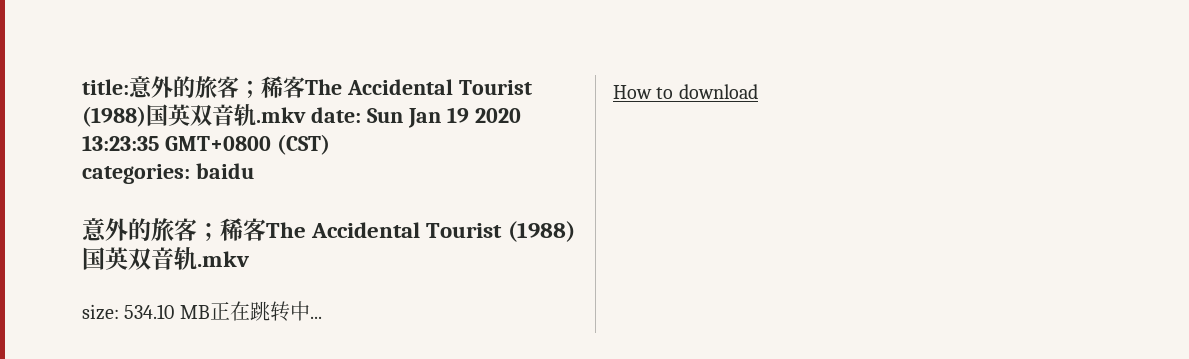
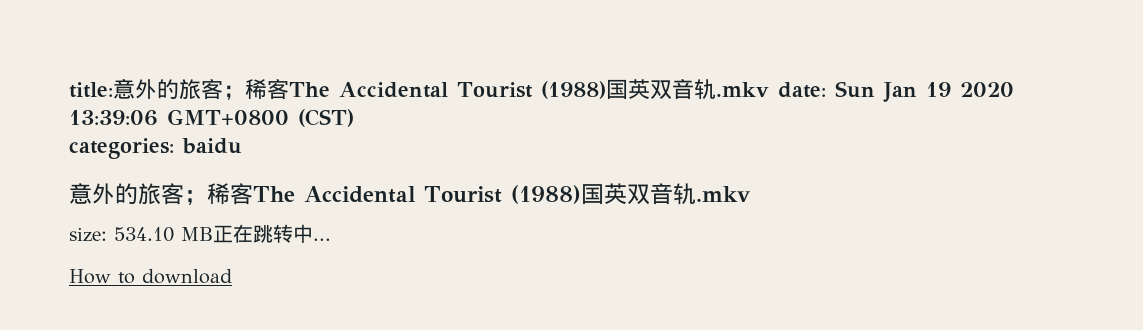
[82,135,159,151] 13:23:35 -> [69,110,158,126] 13:39:06

